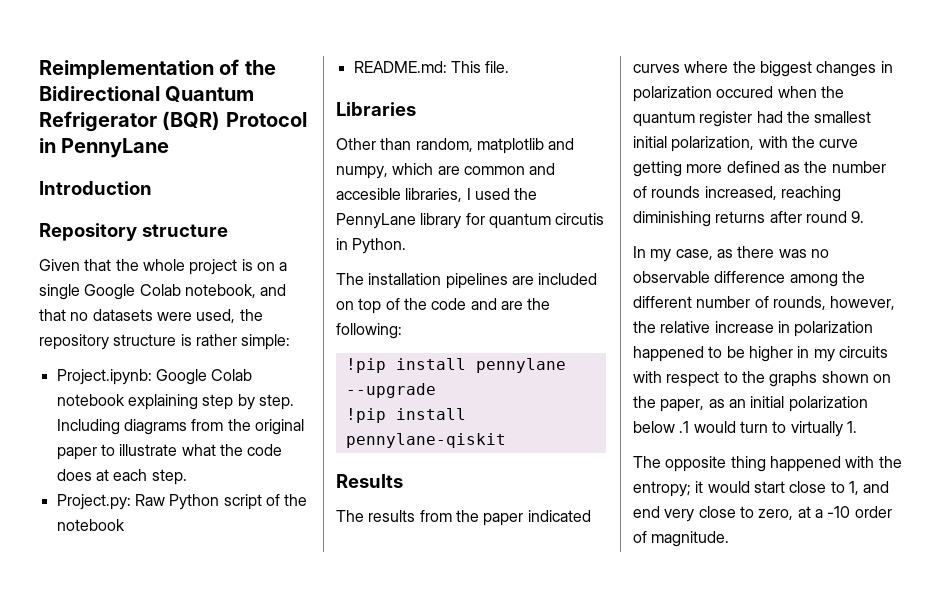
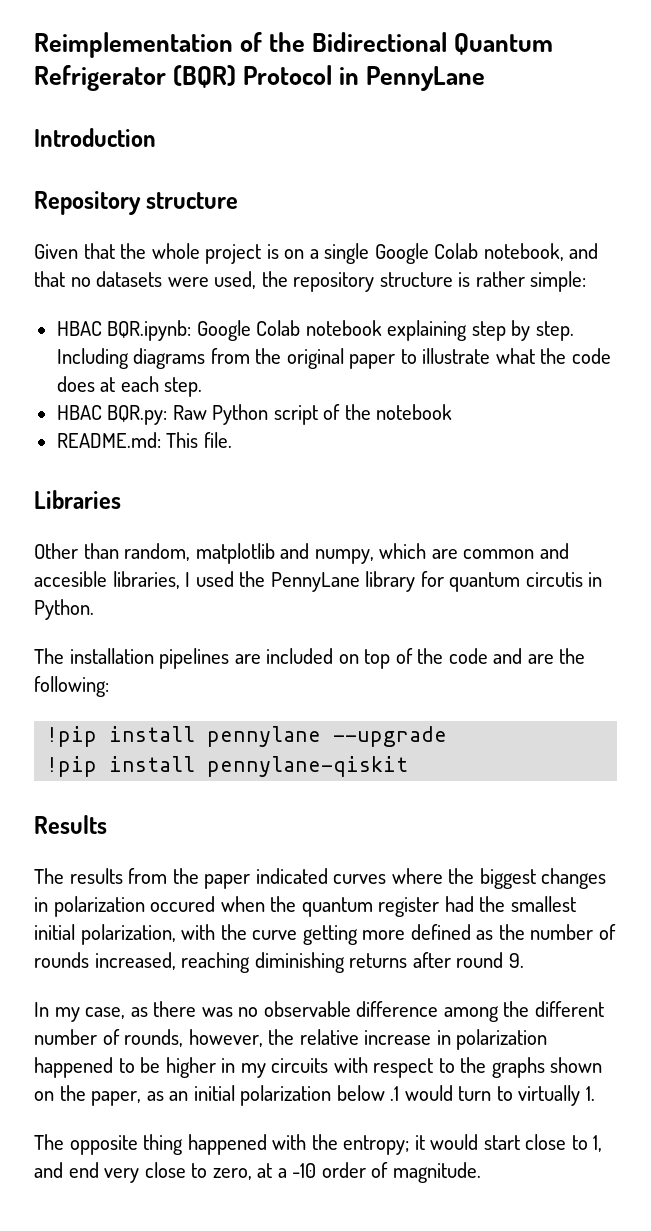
[56,369,152,385] Project.ipynb: -> [56,320,192,341] HBAC BQR.ipynb:
[56,494,131,510] Project.py: -> [56,405,168,425] HBAC BQR.py:

